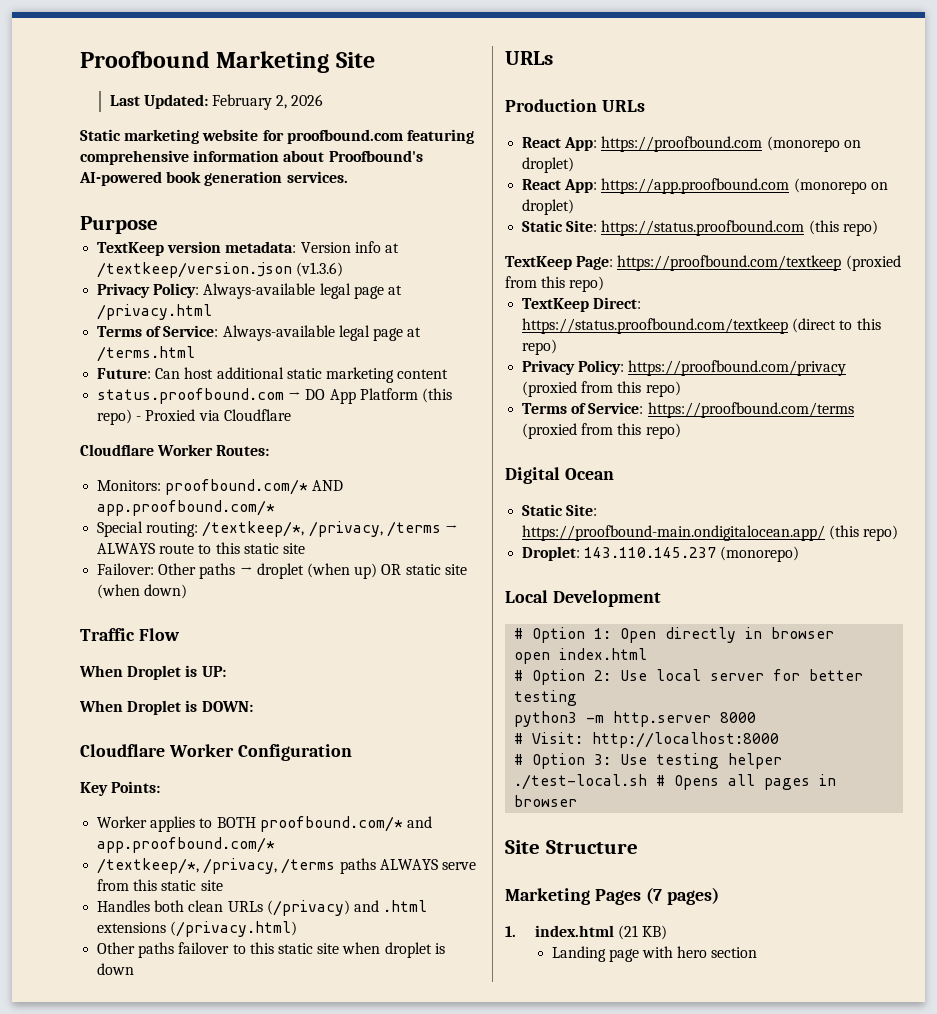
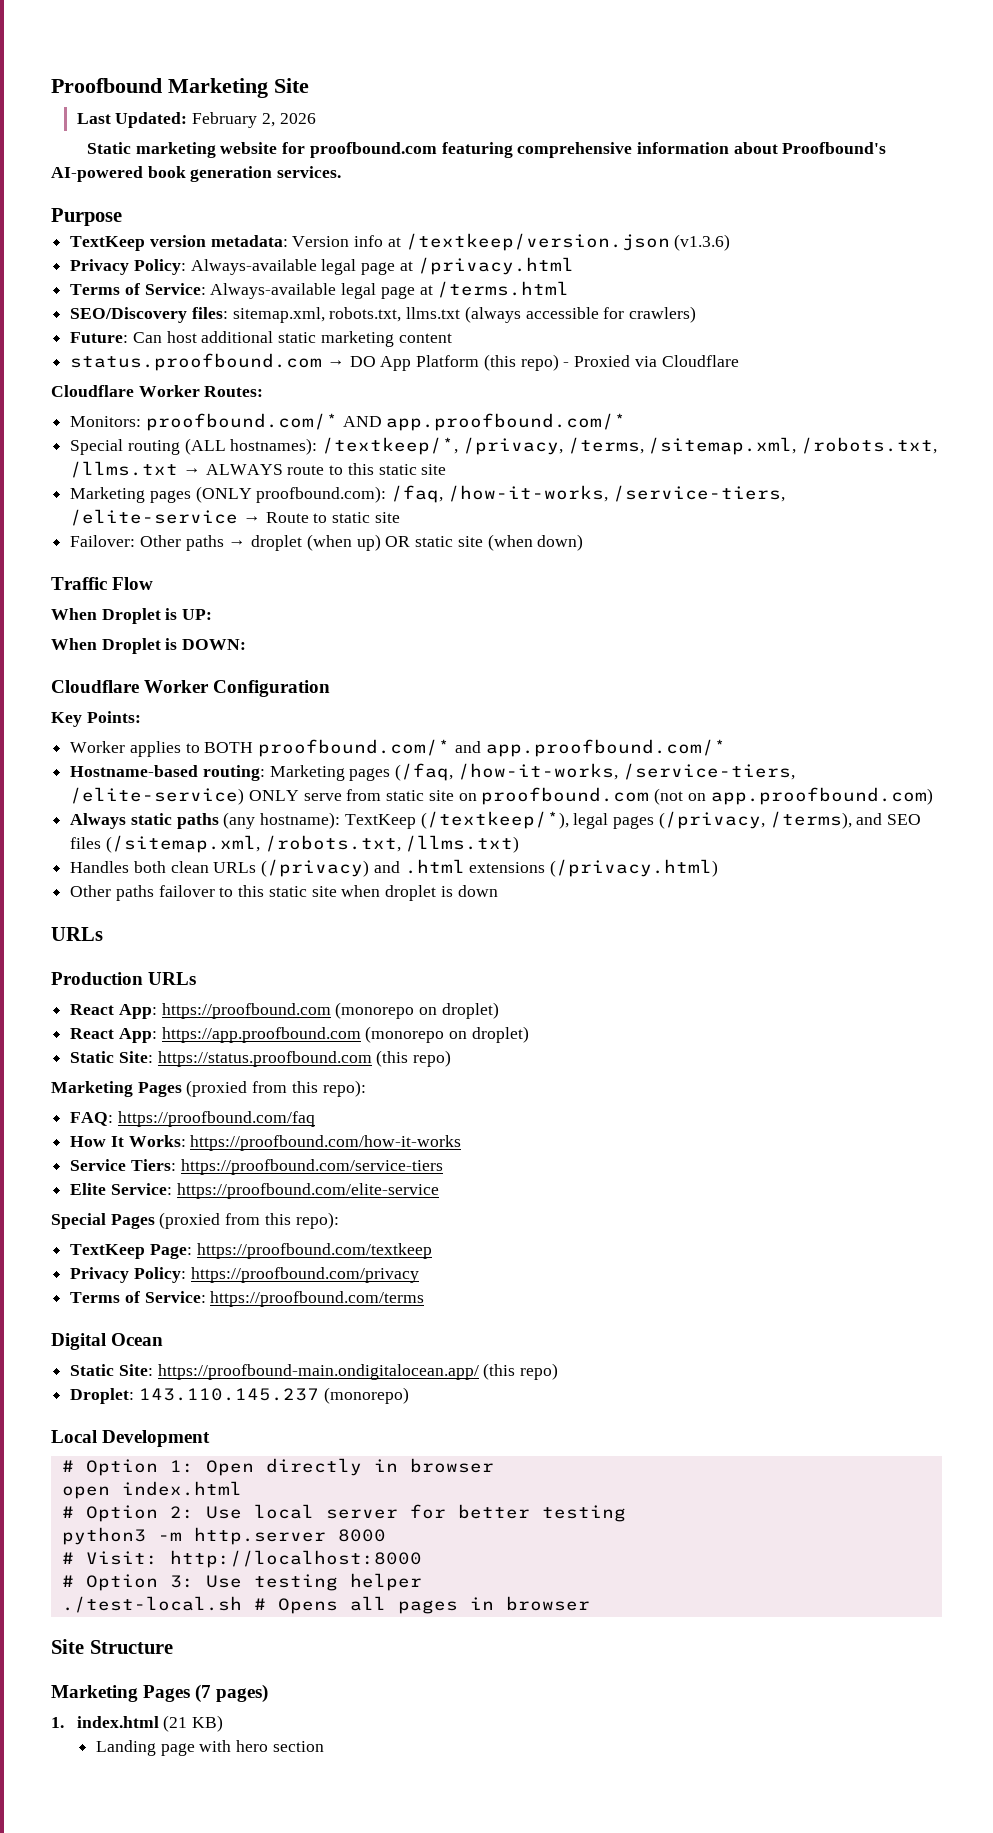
(196, 354) none -> [70,306,697,323] // SEO/Discovery files: sitemap.xml, robots.txt, llms.txt (always accessible for crawlers)
[146,521,441,537] routing: /textkeep/*, /privacy, /terms -> [127,437,938,455] [70,461,179,478] routing (ALL hostnames): /textkeep/*, /privacy, /terms, /sitemap.xml, /robots.txt, /llms.txt
(305, 548) none -> [70,485,785,503] [70,509,400,526] // Marketing pages (ONLY proofbound.com): /faq, /how-it-works, /service-tiers, /elite-service → Route to static site
[97,858,438,874] /textkeep/*, /privacy, /terms paths ALWAYS -> [70,763,795,781] [70,787,299,805] Hostname-based routing: Marketing pages (/faq, /how-it-works, /service-tiers, /elite-service) ONLY
[133,879,223,891] this static site -> [386,787,933,805] [70,811,921,829] [70,835,520,853] static site on proofbound.com (not on app.proofbound.com) // Always static paths (any hostname): TextKeep (/textkeep/*), legal pages (/privacy, /terms), and SEO files (/sitemap.xml, /robots.txt, /llms.txt)
[505,255,901,271] [505,276,605,292] [522,297,642,312] [522,318,881,334] [522,339,558,355] TextKeep Page: https://proofbound.com/textkeep (proxied from this repo) // TextKeep Direct: https://status.proofbound.com/textkeep (direct to this repo) -> [51,1080,366,1097] [70,1111,315,1127] [70,1135,462,1151] [70,1159,443,1175] [70,1183,439,1199] [51,1212,339,1229] [70,1243,432,1259] Marketing Pages (proxied from this repo): // FAQ: https://proofbound.com/faq // How It Works: https://proofbound.com/how-it-works // Service Tiers: https://proofbound.com/service-tiers // Elite Service: https://proofbound.com/elite-service // Special Pages (proxied from this repo): // TextKeep Page: https://proofbound.com/textkeep
[522,381,681,397] (proxied from this repo) -> (419, 1275) none
[522,423,681,439] (proxied from this repo) -> (425, 1299) none

